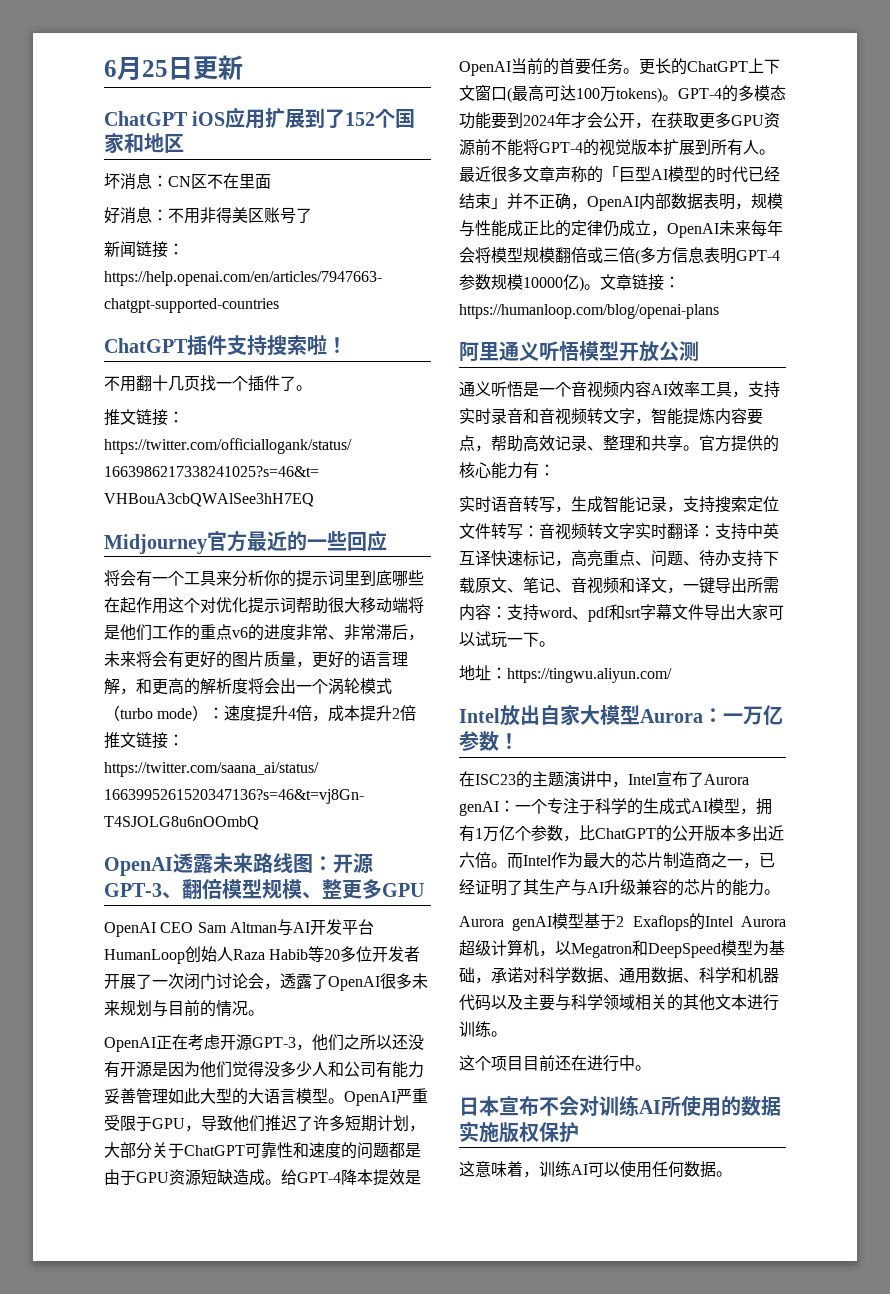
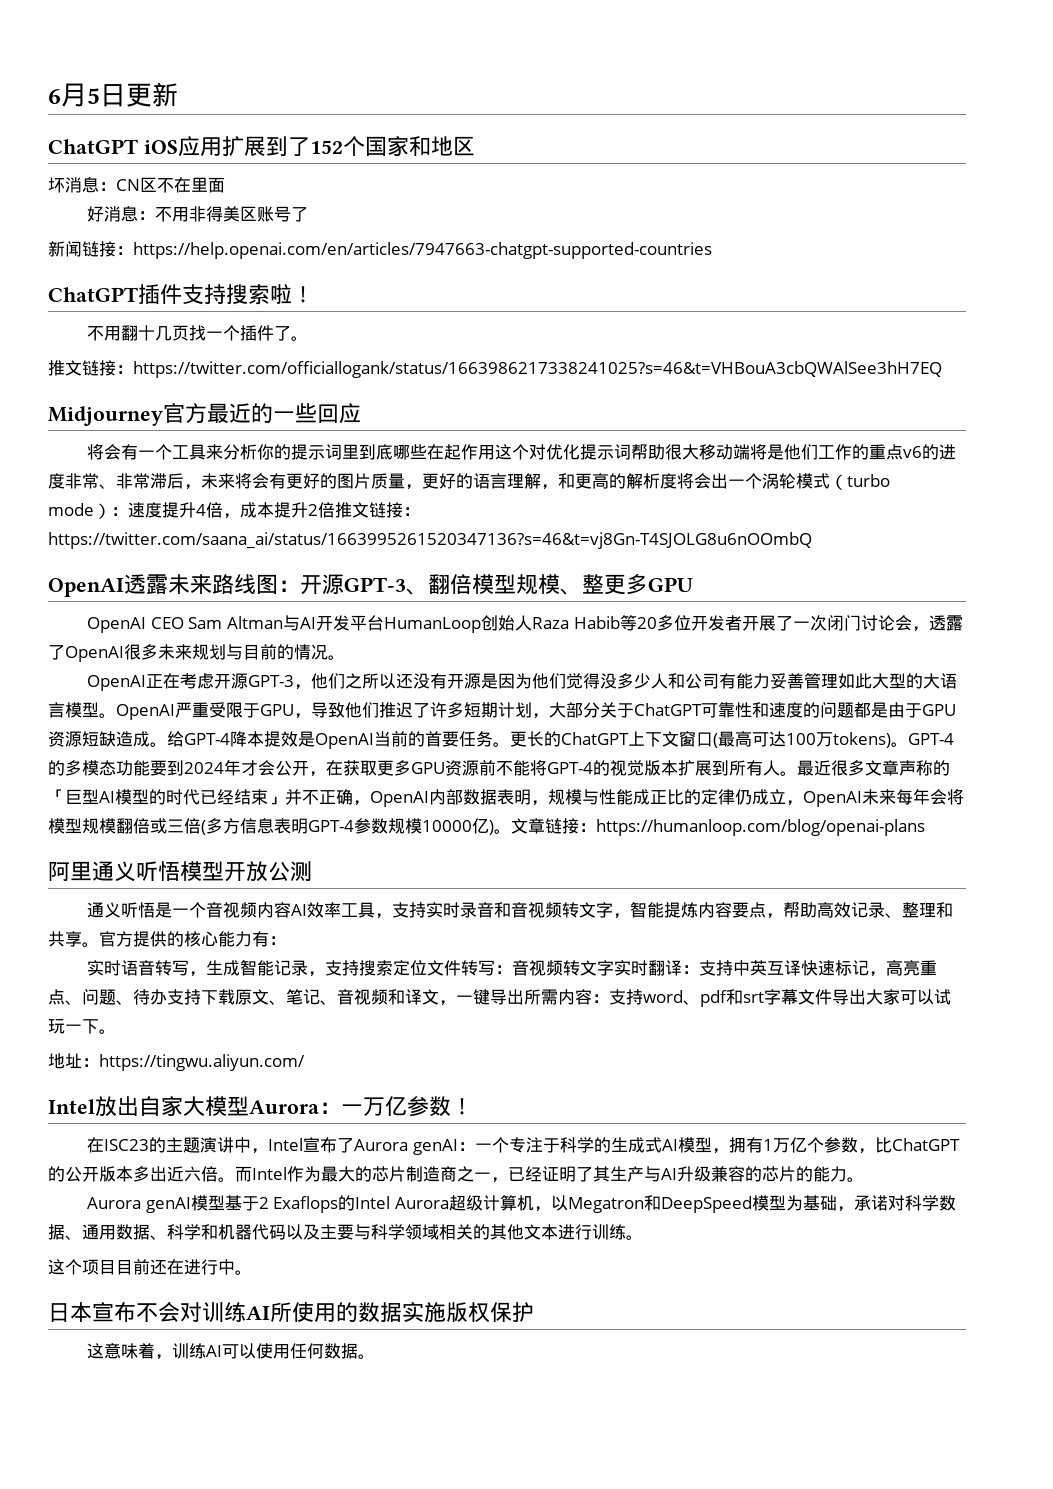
[142,60,168,77] 25 -> [87,88,100,104] 5

